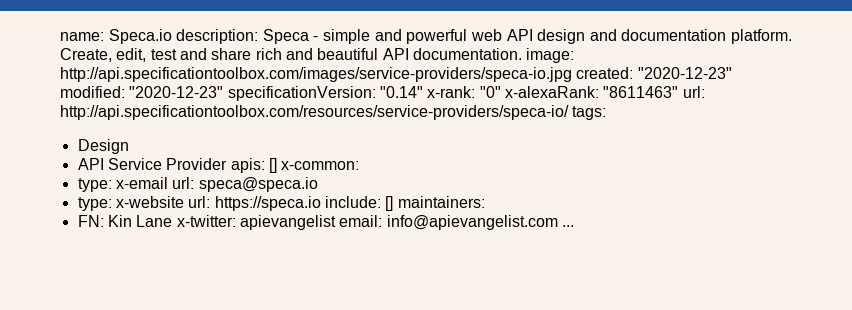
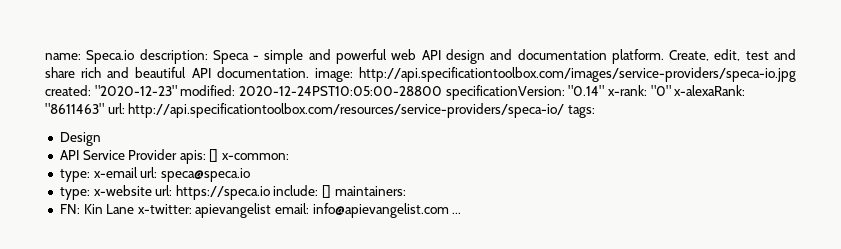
[129,86,224,98] "2020-12-23" -> [238,86,442,96] 2020-12-24PST10:05:00-28800

